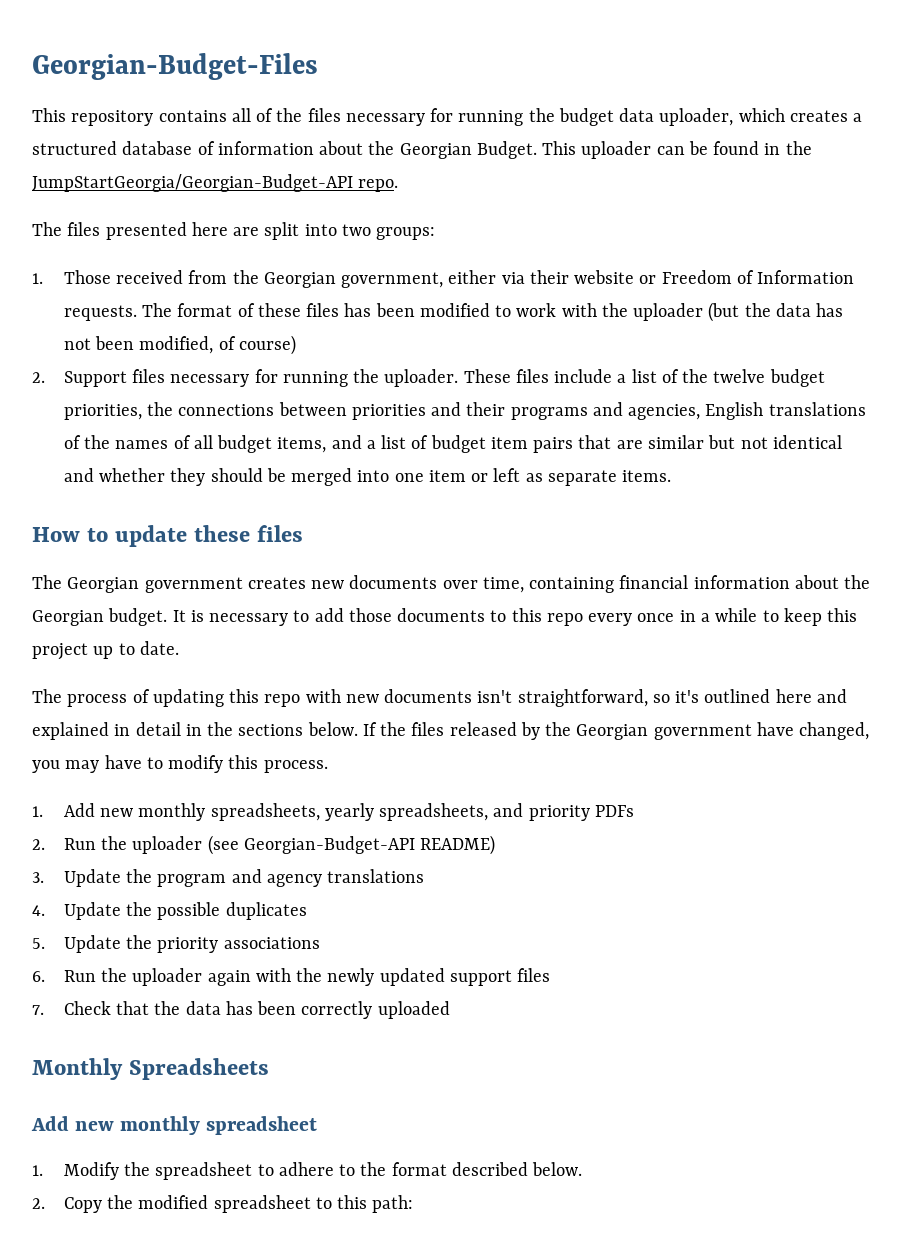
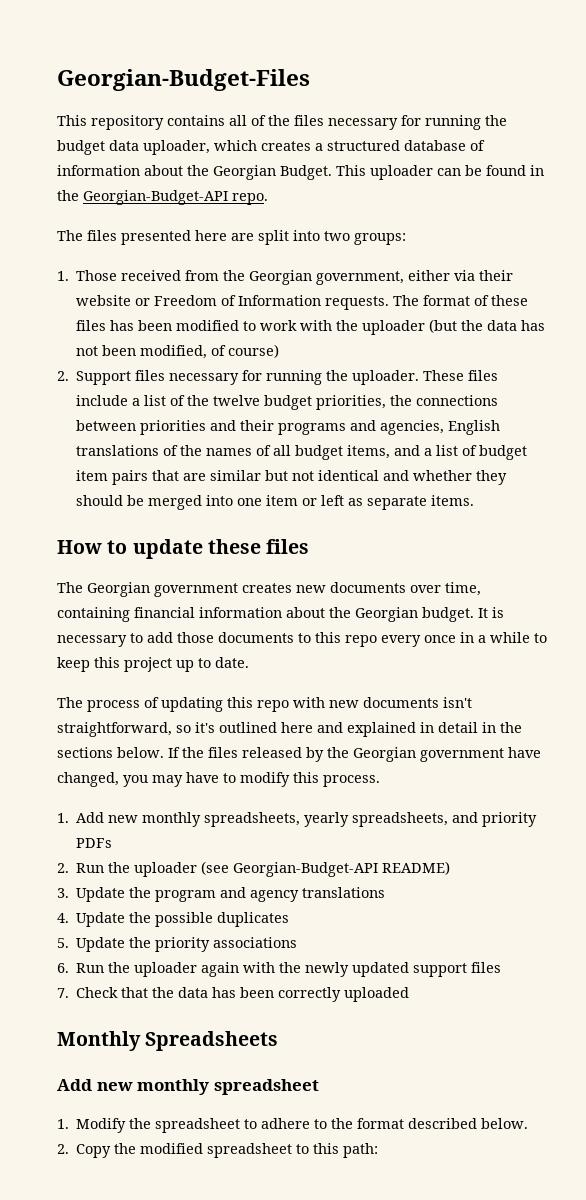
[32,174,353,192] JumpStartGeorgia/Georgian-Budget-API -> [83,190,228,205] Georgian-Budget-API

